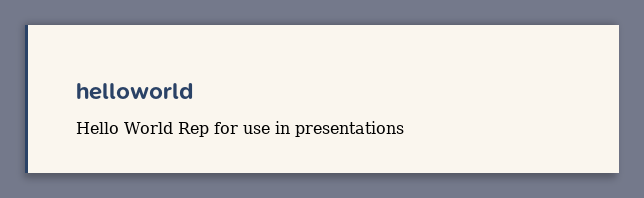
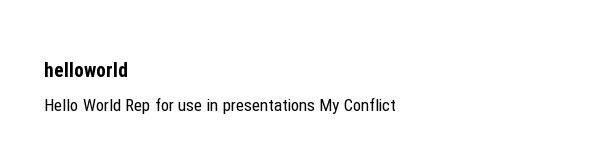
(404, 129) none -> [319,97,396,114] My Conflict

